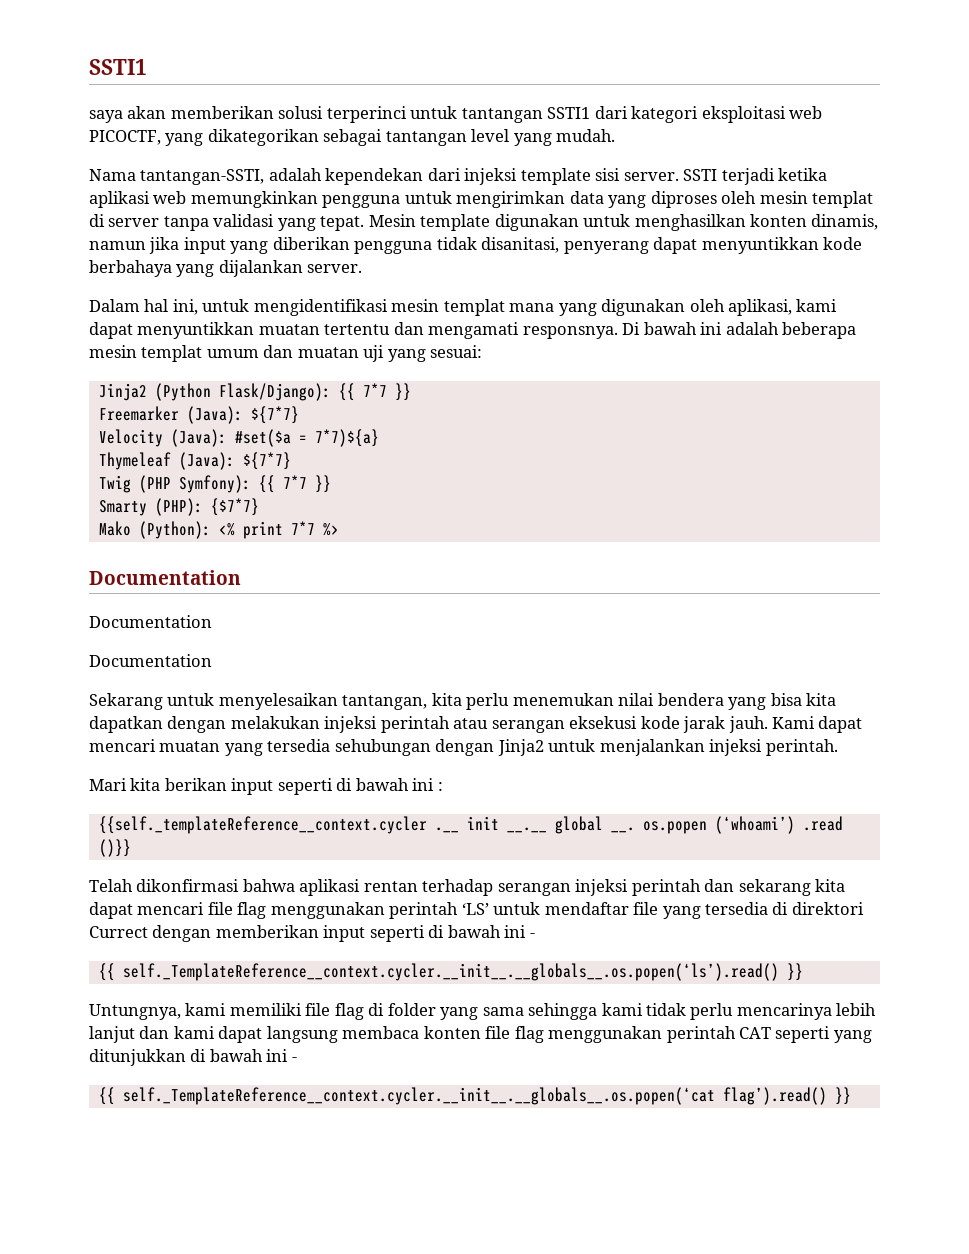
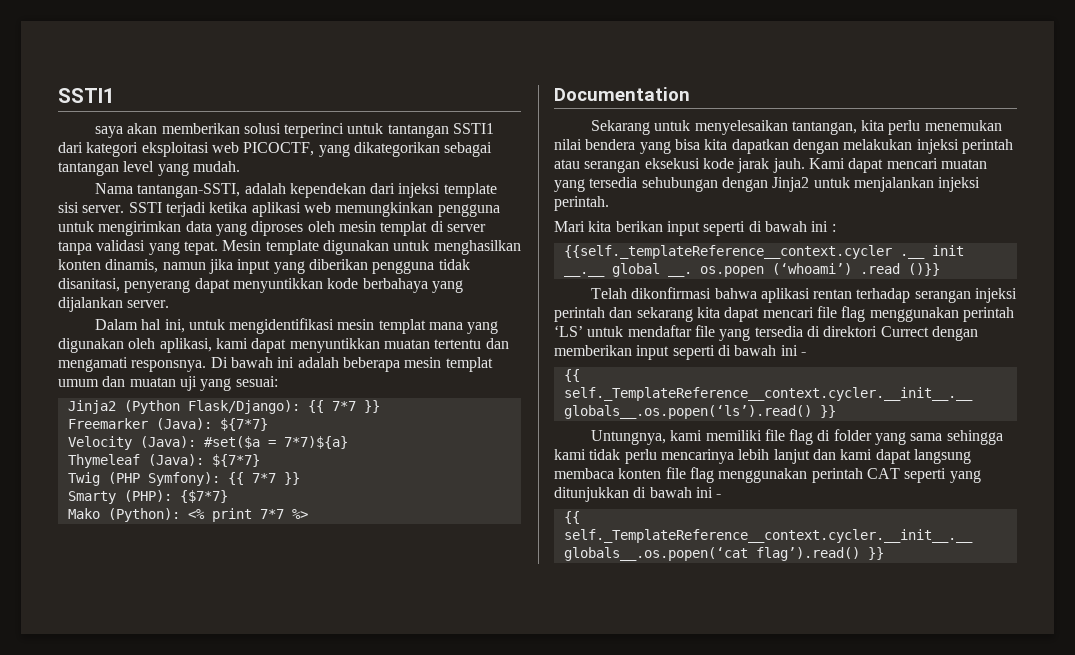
[89,615,212,628] [89,654,212,667] // Documentation // Documentation -> (690, 94) none

